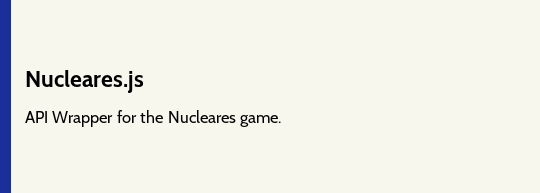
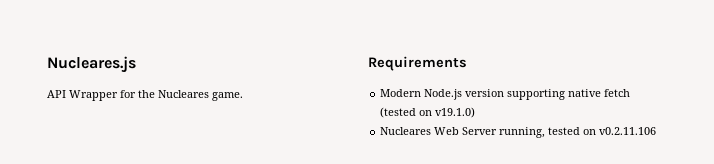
(282, 121) none -> [368,56,467,71] [380,89,631,100] [380,107,476,118] [380,127,657,138] // Requirements // Modern Node.js version supporting native fetch (tested on v19.1.0) // Nucleares Web Server running, tested on v0.2.11.106

